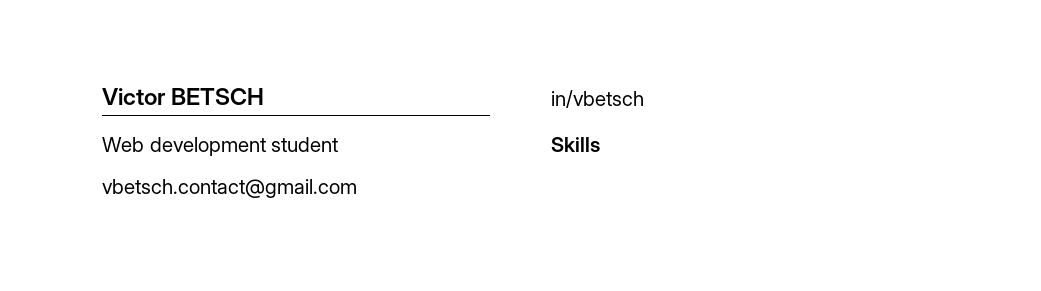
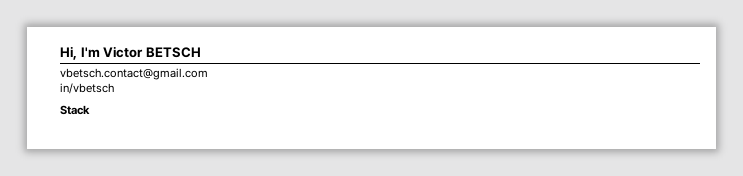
(102, 96) none -> [60,46,100,60] Hi, I'm
[102,137,339,156] // Web development student -> (201, 52) none
[551,137,600,152] Skills -> [60,105,90,115] Stack

